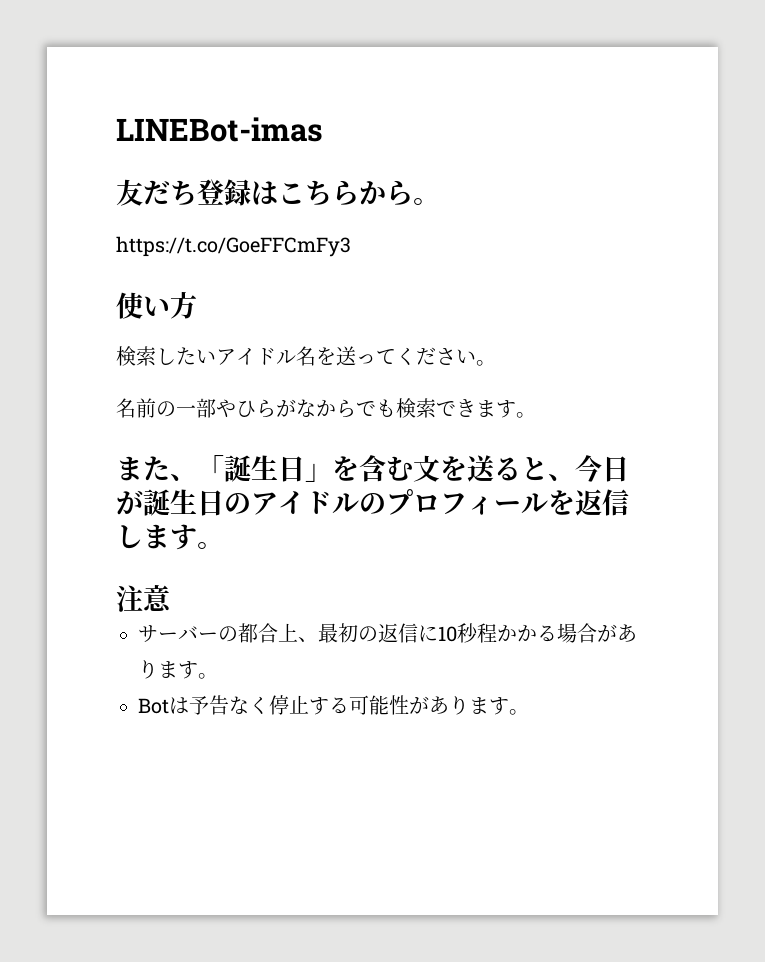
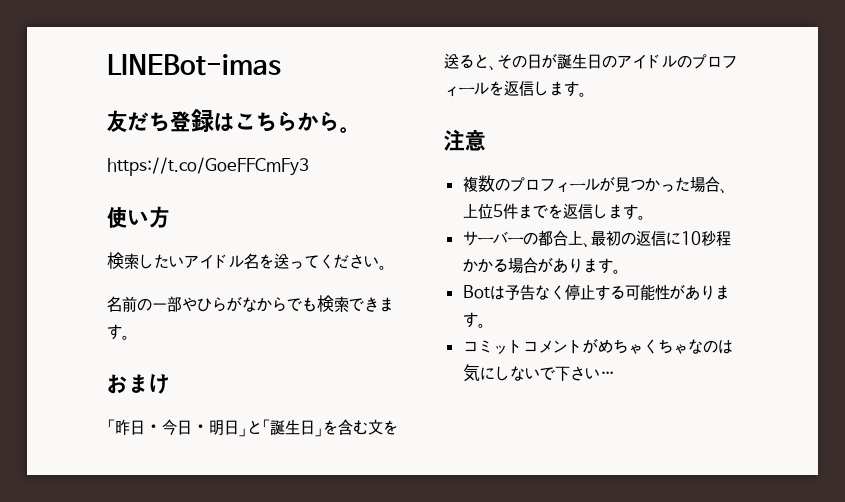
[116,456,197,481] また、 -> [107,373,170,394] [107,419,262,437] おまけ // 「昨日・今日・明日」と
[575,455,602,482] 今 -> [497,54,527,69] その
(172, 598) none -> [462,175,728,194] [462,203,646,220] // 複数のプロフィールが見つかった場合、上位5件までを返信します。
(529, 712) none -> [462,338,733,354] [462,364,615,382] // コミットコメントがめちゃくちゃなのは気にしないで下さい…

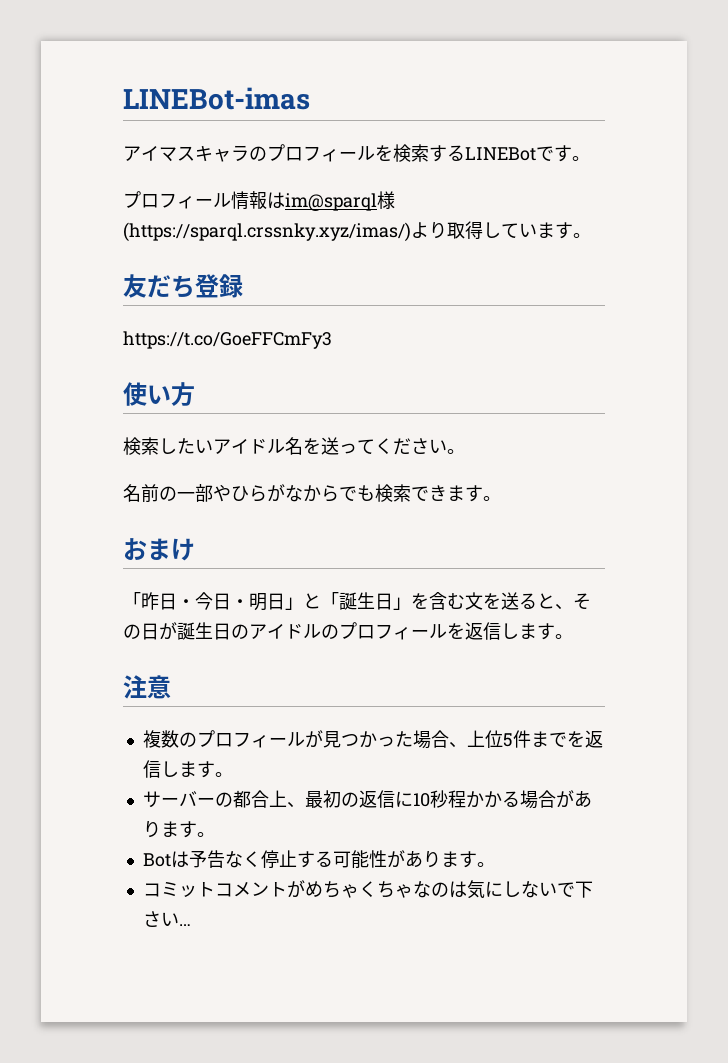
(281, 65) none -> [123,144,590,162] [123,191,395,211] [123,221,591,242] // アイマスキャラのプロフィールを検索するLINEBotです。 // プロフィール情報はim@sparql様(https://sparql.crssnky.xyz/imas/)より取得しています。
[214,111,350,133] はこちらから。 -> (243, 286) none

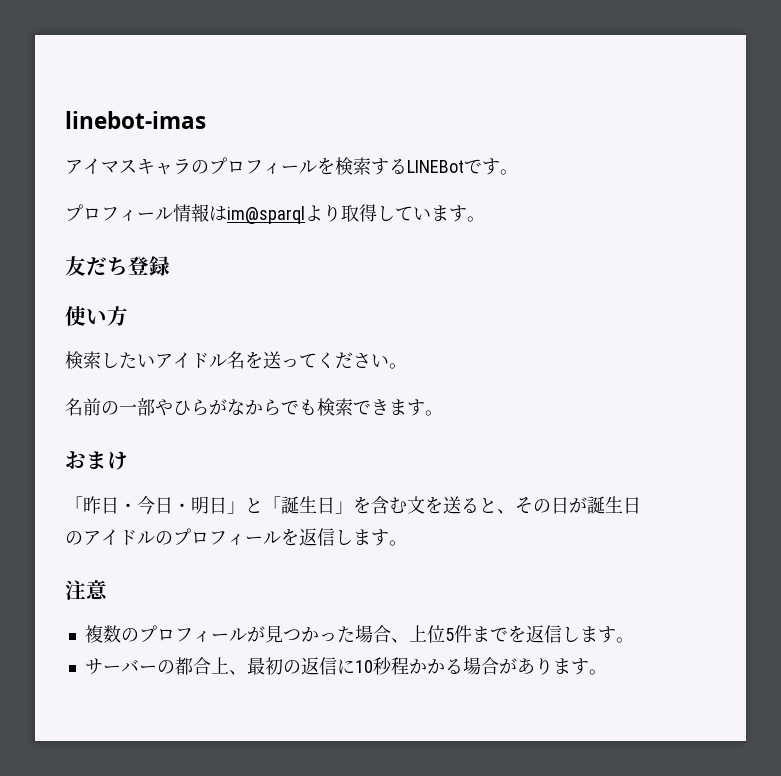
[123,87,310,110] LINEBot-imas -> [65,111,206,129] linebot-imas
[377,191,395,209] [123,222,411,242] 様(https://sparql.crssnky.xyz/imas/) -> (305, 215) none
[123,331,332,349] // https://t.co/GoeFFCmFy3 -> (170, 266) none
[142,850,495,869] [142,880,593,899] [142,911,191,927] // Botは予告なく停止する可能性があります。 // コミットコメントがめちゃくちゃなのは気にしないで下さい… -> (607, 672) none

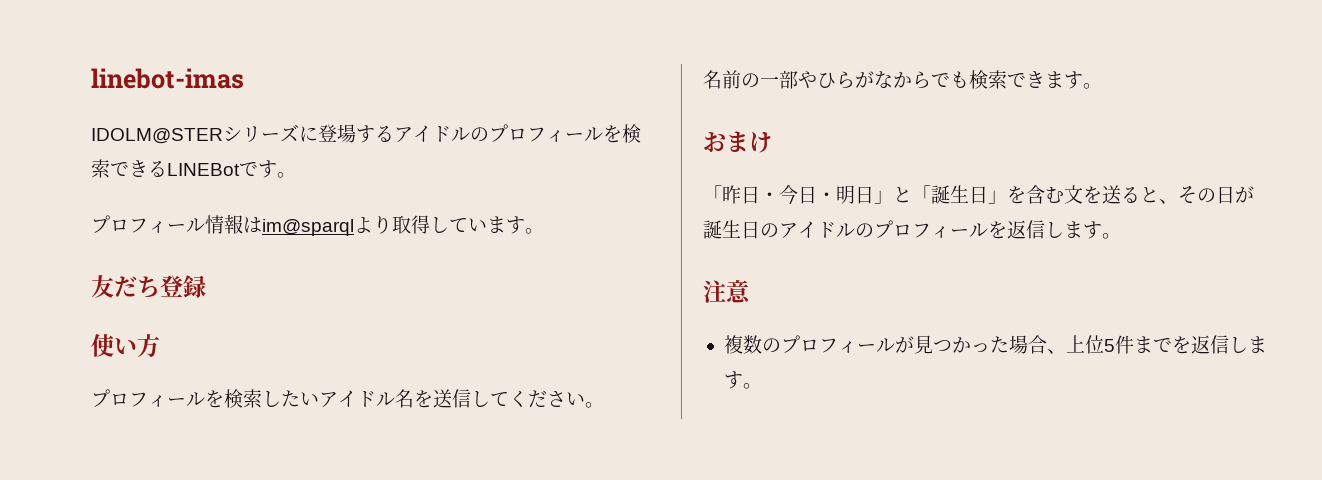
[65,158,191,175] アイマスキャラ -> [91,124,470,144] IDOLM@STERシリーズに登場するアイドル
[371,158,389,175] す -> [110,160,148,177] でき
(128, 316) none -> [91,389,224,408] プロフィールを
[281,359,299,368] っ -> [452,389,490,408] 信し
[84,657,607,675] // サーバーの都合上、最初の返信に10秒程かかる場合があります。 -> (762, 386) none

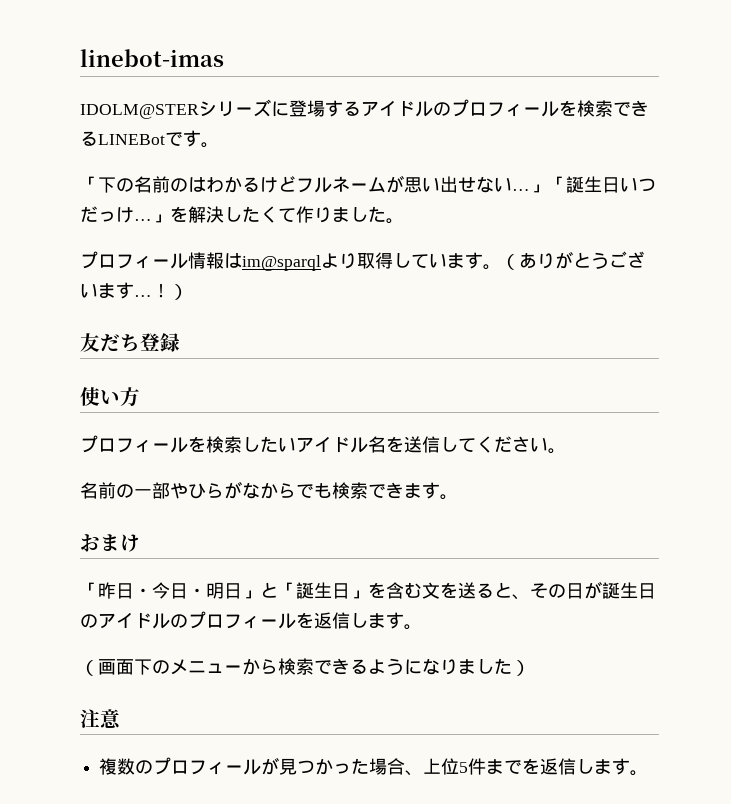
(296, 175) none -> [80,175,656,193] [80,206,404,224] // 「下の名前のはわかるけどフルネームが思い出せない…」「誕生日いつだっけ…」を解決したくて作りました。
(544, 231) none -> [501,251,645,270] [80,282,188,300] （ありがとうございます…！）
(1121, 236) none -> [80,658,530,676] // （画面下のメニューから検索できるようになりました）

